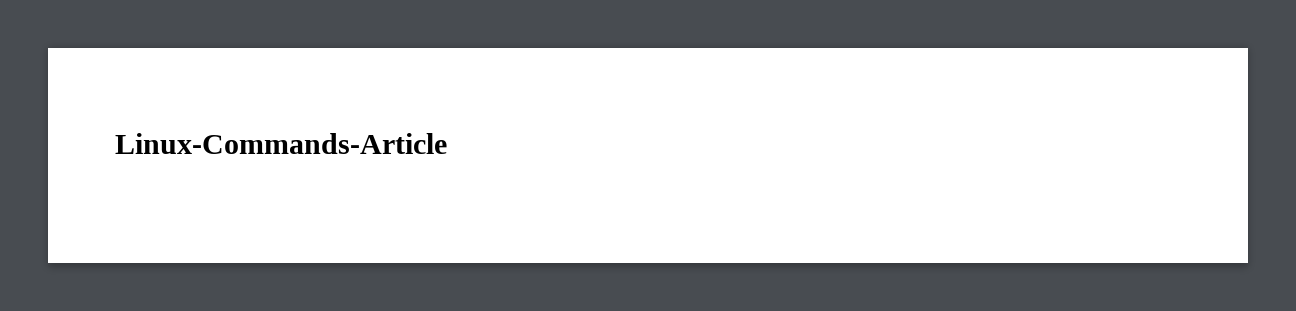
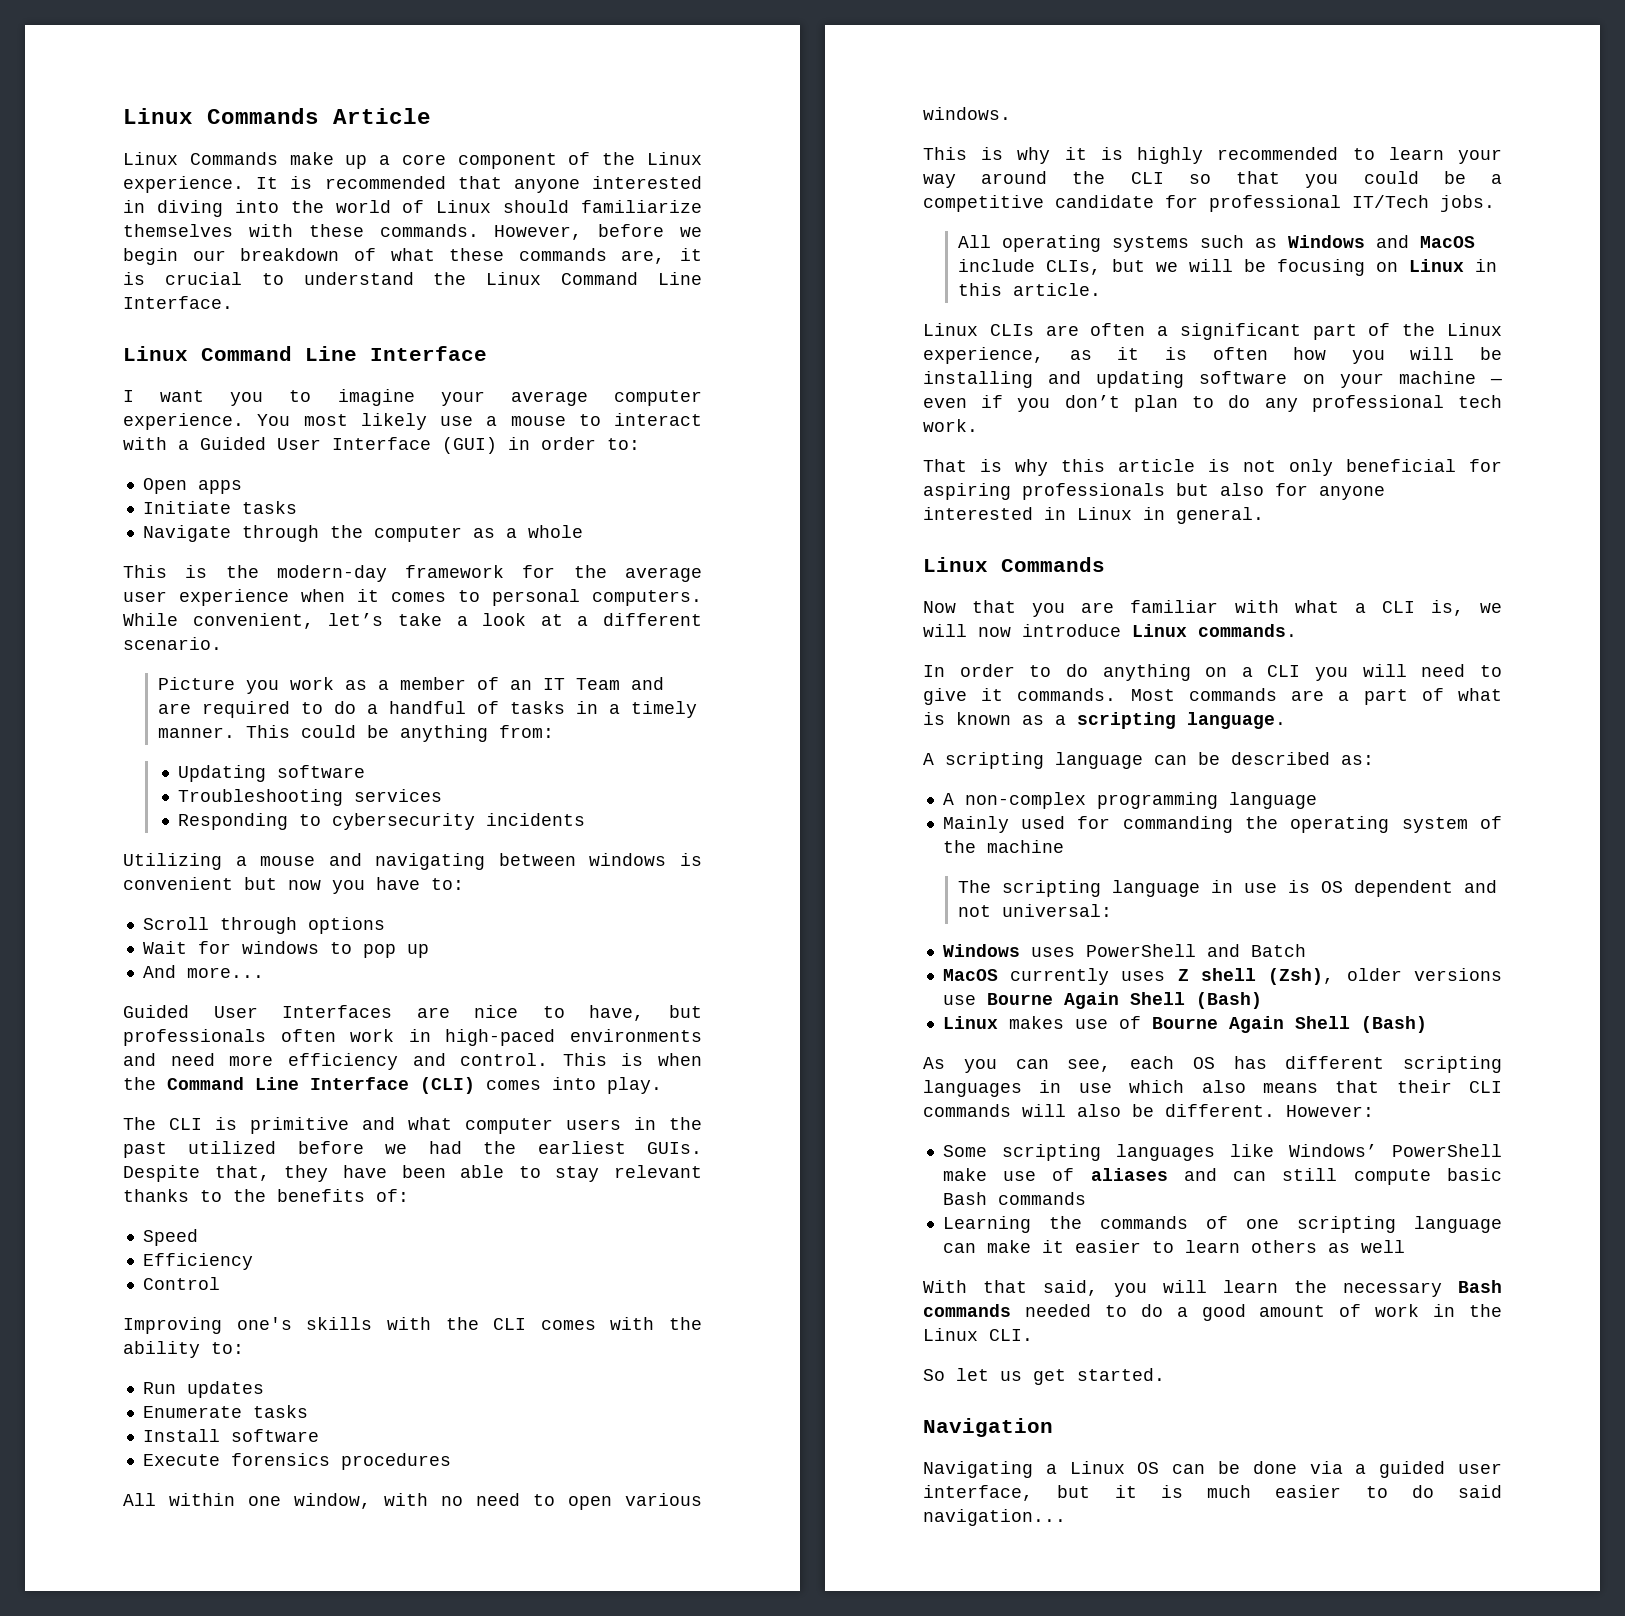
[115,133,447,154] Linux-Commands-Article -> [123,108,431,124] [123,152,702,169] [123,176,702,193] [123,200,702,217] [123,224,702,240] [123,248,702,265] [123,272,702,285] [123,296,233,309] [123,346,487,361] [123,389,702,406] [123,413,702,430] [123,437,640,454] [142,478,242,494] [142,501,297,514] [142,525,583,542] [123,565,702,582] [123,589,702,606] [123,613,702,629] [123,637,222,650] [158,677,665,694] [158,701,698,718] [158,725,555,742] [177,765,365,782] [177,789,442,806] [177,813,585,830] [123,853,702,870] [123,877,464,894] [142,917,385,934] [142,941,429,958] [142,965,264,978] [123,1005,702,1021] [123,1029,702,1046] [123,1053,702,1070] [123,1077,662,1094] [123,1117,702,1134] [123,1141,703,1158] [123,1165,702,1182] [123,1189,409,1202] [142,1229,198,1246] [142,1253,253,1270] [142,1277,220,1290] [123,1317,702,1334] [123,1341,244,1358] [142,1381,264,1398] [142,1405,308,1418] [142,1429,319,1442] [142,1453,451,1470] [123,1493,702,1510] [923,107,1011,120] [923,147,1502,164] [923,171,1502,188] [923,195,1495,212] [958,235,1476,252] [958,259,1498,276] [958,283,1102,296] [923,323,1502,340] [923,347,1502,364] [923,371,1502,388] [923,395,1502,412] [923,419,978,432] [923,459,1502,476] [923,483,1385,500] [923,507,1264,524] [923,557,1105,572] [923,600,1502,617] [923,624,1297,637] [923,664,1502,681] [923,688,1502,705] [923,712,1286,729] [923,752,1374,769] [942,792,1317,809] [942,816,1502,833] [942,840,1064,853] [958,880,1498,897] [958,904,1113,917] [942,944,1306,957] [942,968,1502,985] [942,992,1262,1009] [942,1016,1427,1033] [923,1056,1502,1073] [923,1080,1502,1097] [923,1104,1374,1117] [942,1144,1502,1161] [942,1168,1502,1185] [942,1192,1086,1205] [942,1216,1502,1233] [942,1240,1405,1253] [923,1280,1502,1297] [923,1304,1502,1321] [923,1328,1033,1341] [923,1368,1165,1385] [923,1418,1053,1437] [923,1461,1502,1478] [923,1485,1502,1501] [923,1509,1066,1526] Linux Commands Article // Linux Commands make up a core component of the Linux experience. It is recommended that anyone interested in diving into the world of Linux should familiarize themselves with these commands. However, before we begin our breakdown of what these commands are, it is crucial to understand the Linux Command Line Interface. // Linux Command Line Interface // I want you to imagine your average computer experience. You most likely use a mouse to interact with a Guided User Interface (GUI) in order to: // Open apps // Initiate tasks // Navigate through the computer as a whole // This is the modern-day framework for the average user experience when it comes to personal computers. While convenient, let’s take a look at a different scenario. // Picture you work as a member of an IT Team and are required to do a handful of tasks in a timely manner. This could be anything from: // Updating software // Troubleshooting services // Responding to cybersecurity incidents // Utilizing a mouse and navigating between windows is convenient but now you have to: // Scroll through options // Wait for windows to pop up // And more... // Guided User Interfaces are nice to have, but professionals often work in high-paced environments and need more efficiency and control. This is when the Command Line Interface (CLI) comes into play. // The CLI is primitive and what computer users in the past utilized before we had the earliest GUIs. Despite that, they have been able to stay relevant thanks to the benefits of: // Speed // Efficiency // Control // Improving one's skills with the CLI comes with the ability to: // Run updates // Enumerate tasks // Install software // Execute forensics procedures // All within one window, with no need to open various windows. // This is why it is highly recommended to learn your way around the CLI so that you could be a competitive candidate for professional IT/Tech jobs. // All operating systems such as Windows and MacOS include CLIs, but we will be focusing on Linux in this article. // Linux CLIs are often a significant part of the Linux experience, as it is often how you will be installing and updating software on your machine — even if you don’t plan to do any professional tech work. // That is why this article is not only beneficial for aspiring professionals but also for anyone interested in Linux in general. // Linux Commands // Now that you are familiar with what a CLI is, we will now introduce Linux commands. // In order to do anything on a CLI you will need to give it commands. Most commands are a part of what is known as a scripting language. // A scripting language can be described as: // A non-complex programming language // Mainly used for commanding the operating system of the machine // The scripting language in use is OS dependent and not universal: // Windows uses PowerShell and Batch // MacOS currently uses Z shell (Zsh), older versions use Bourne Again Shell (Bash) // Linux makes use of Bourne Again Shell (Bash) // As you can see, each OS has different scripting languages in use which also means that their CLI commands will also be different. However: // Some scripting languages like Windows’ PowerShell make use of aliases and can still compute basic Bash commands // Learning the commands of one scripting language can make it easier to learn others as well // With that said, you will learn the necessary Bash commands needed to do a good amount of work in the Linux CLI. // So let us get started. // Navigation // Navigating a Linux OS can be done via a guided user interface, but it is much easier to do said navigation...

